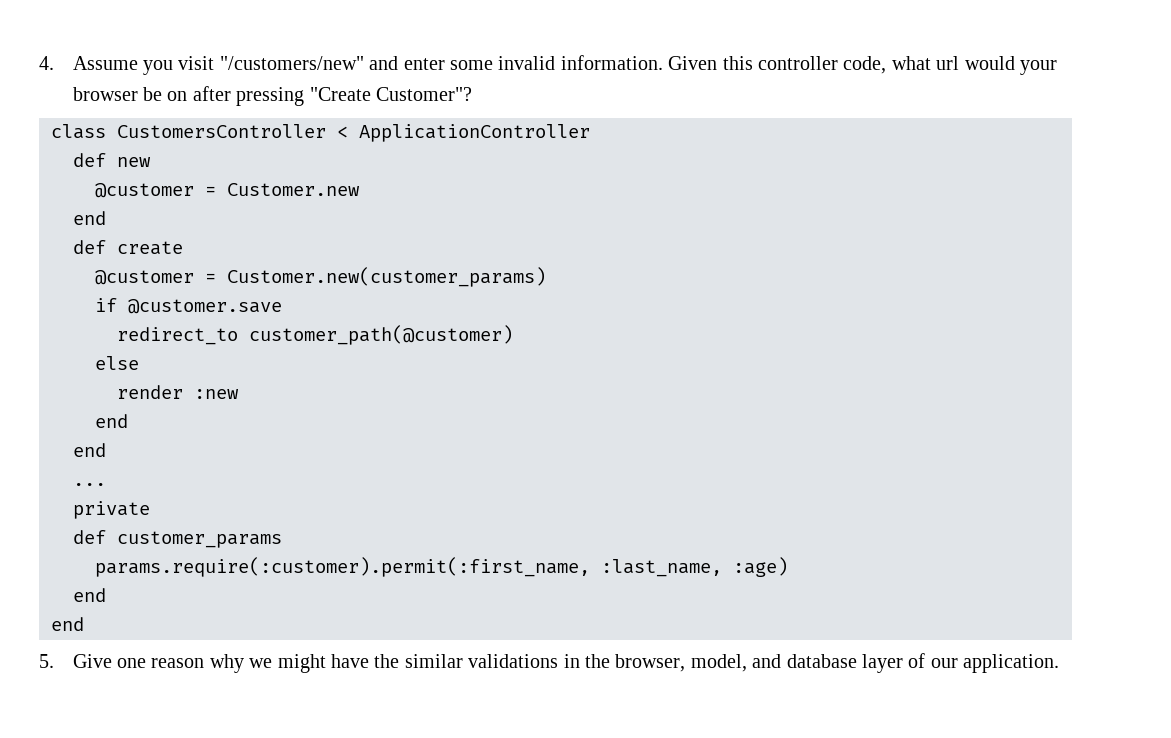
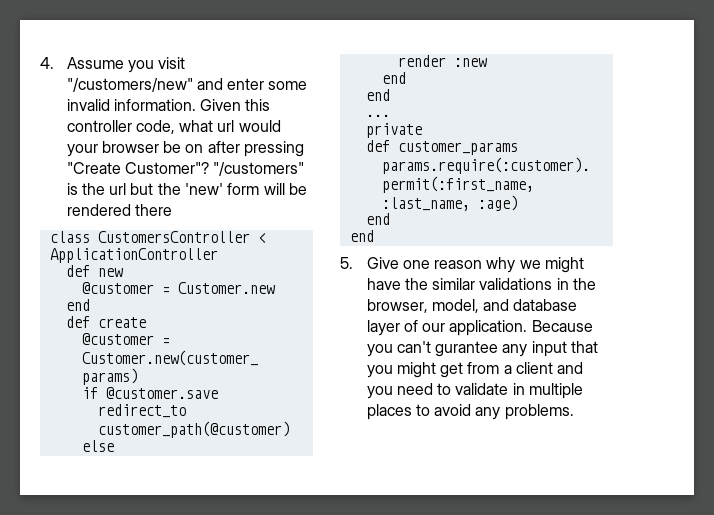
(473, 94) none -> [213,162,305,176] [66,183,308,195] [66,204,172,216] "/customers" is the url but the 'new' form will be rendered there
(1060, 663) none -> [531,320,593,332] [366,341,599,357] [366,362,584,378] [366,383,584,399] [366,404,574,420] Because you can't gurantee any input that you might get from a client and you need to validate in multiple places to avoid any problems.

